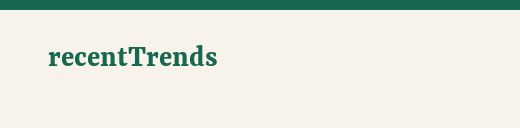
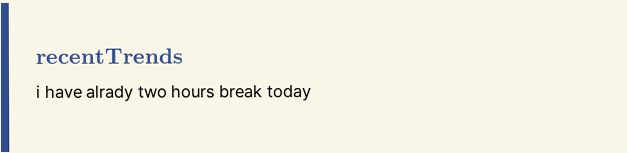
(218, 55) none -> [36,84,312,102] // i have alrady two hours break today

